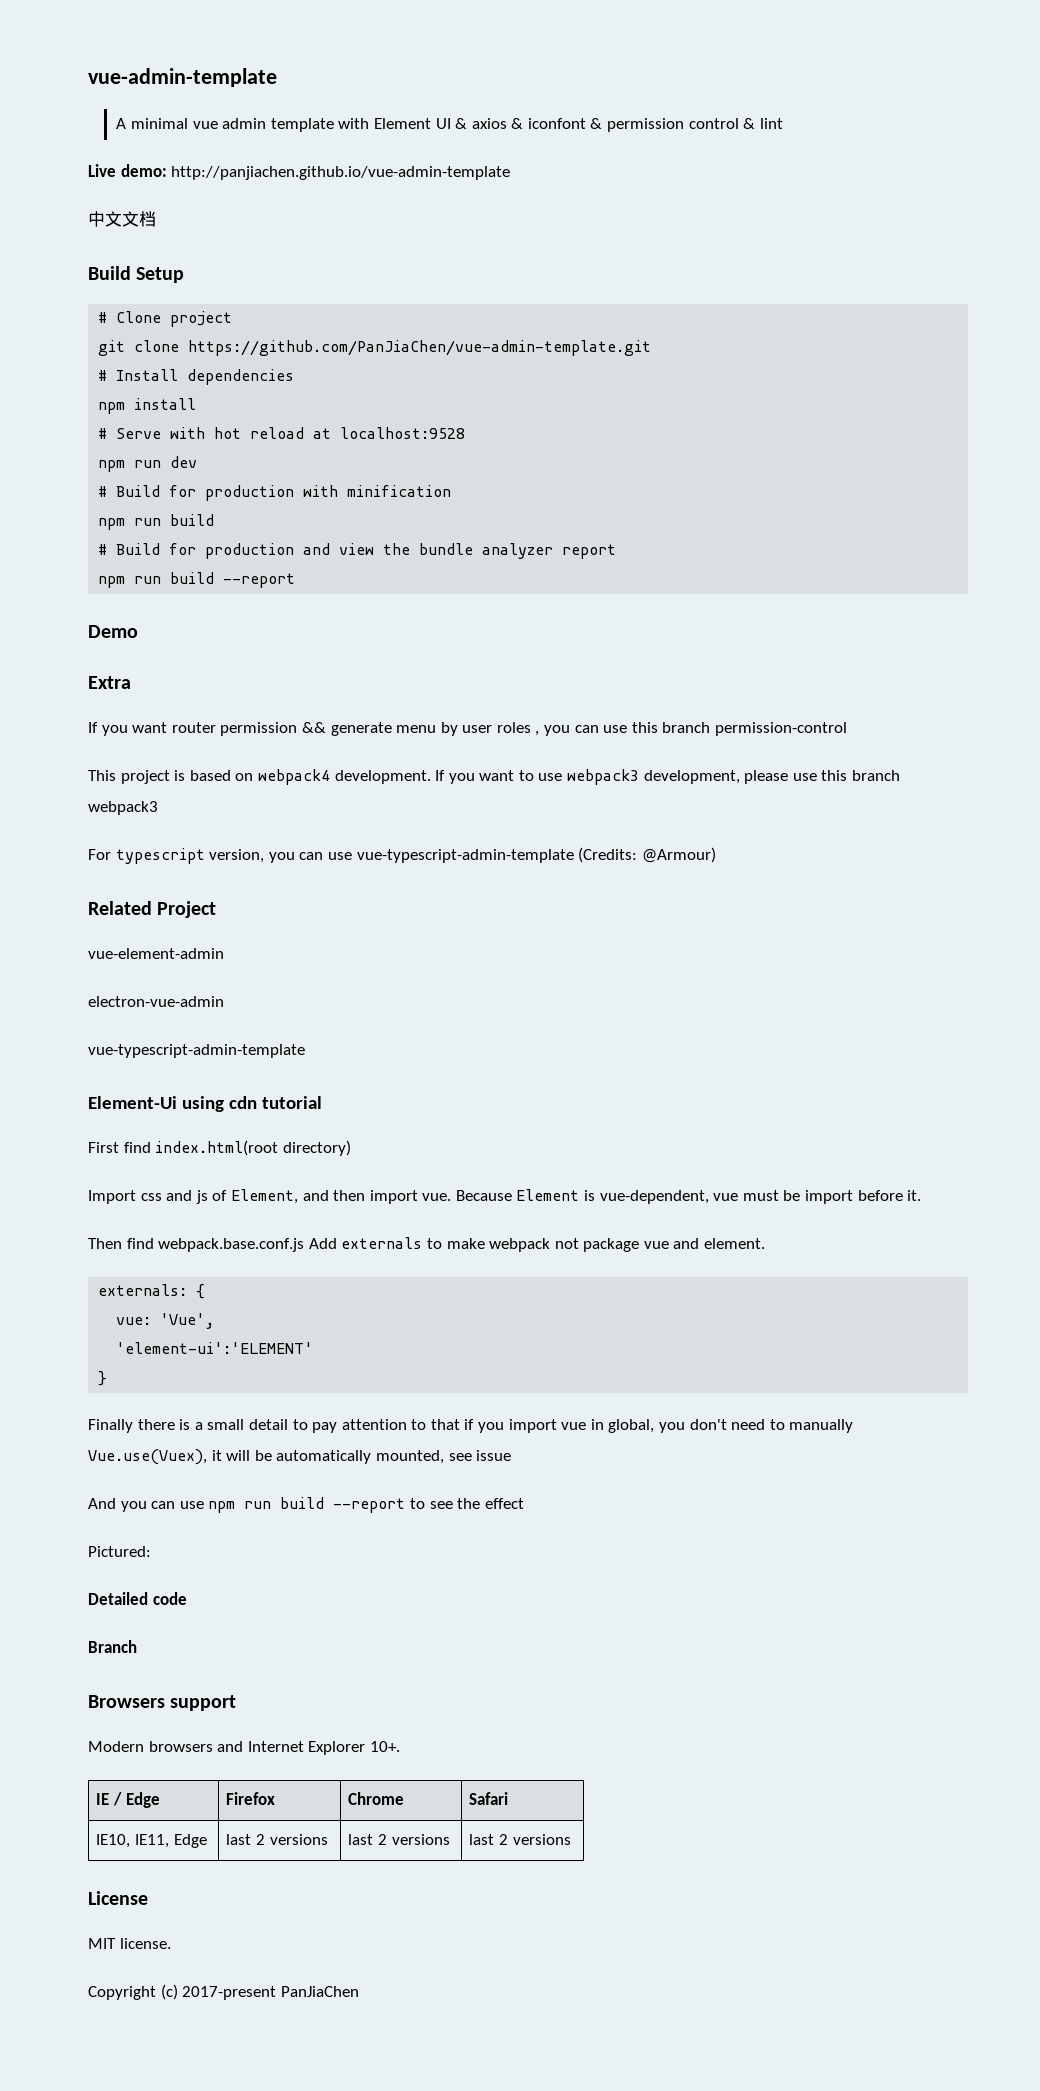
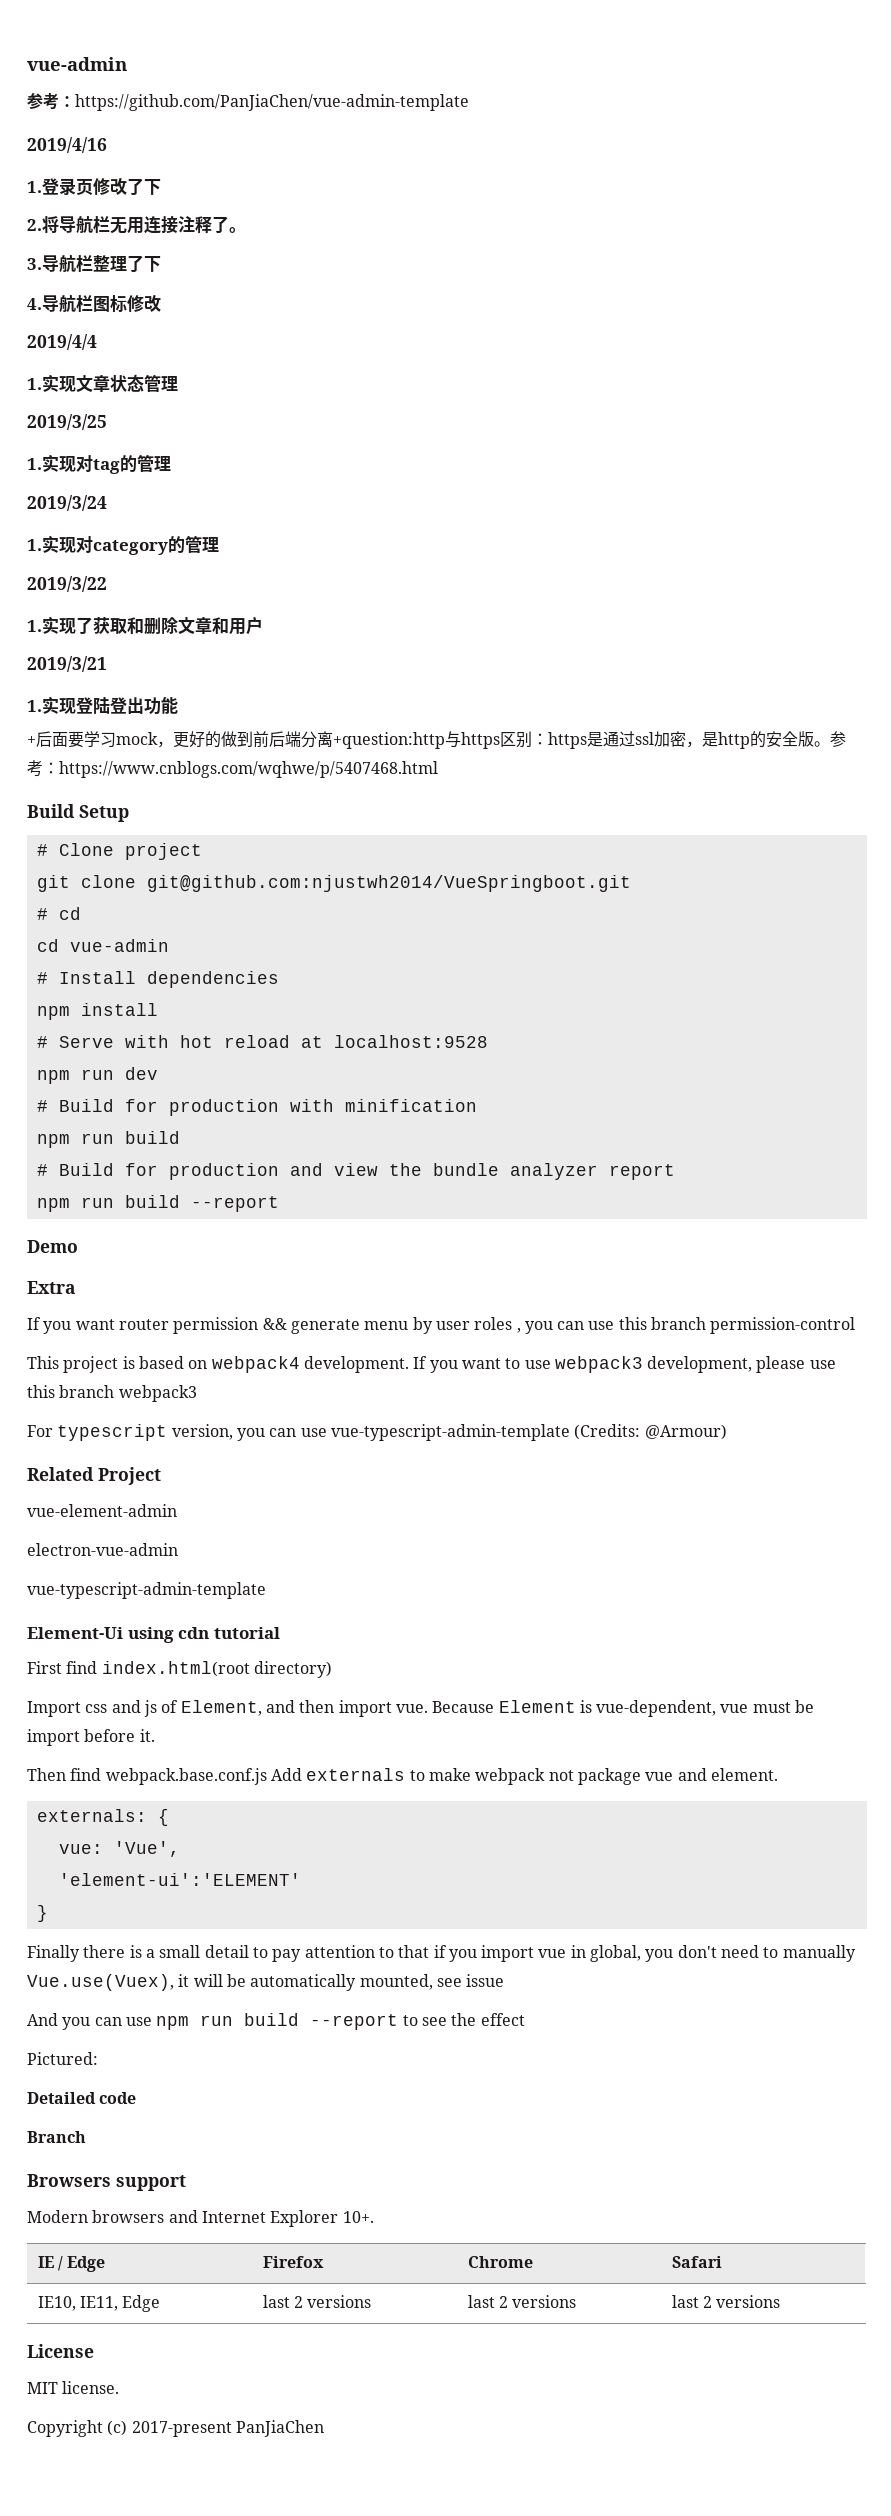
[88,68,277,87] [116,118,783,132] [88,164,511,180] [88,211,156,227] vue-admin-template // A minimal vue admin template with Element UI & axios & iconfont & permission control & lint // Live demo: http://panjiachen.github.io/vue-admin-template // 中文文档 -> [27,57,127,71] [27,93,469,111] [27,137,107,153] [27,177,161,196] [27,216,246,234] [27,255,161,272] [27,294,161,312] [27,334,97,350] [27,374,178,393] [27,414,107,430] [27,454,171,474] [27,495,107,511] [27,535,219,555] [27,576,107,592] [27,616,263,635] [27,656,107,672] [27,696,178,715] [27,731,846,749] [27,760,438,778] vue-admin // 参考：https://github.com/PanJiaChen/vue-admin-template // 2019/4/16 // 1.登录页修改了下 // 2.将导航栏无用连接注释了。 // 3.导航栏整理了下 // 4.导航栏图标修改 // 2019/4/4 // 1.实现文章状态管理 // 2019/3/25 // 1.实现对tag的管理 // 2019/3/24 // 1.实现对category的管理 // 2019/3/22 // 1.实现了获取和删除文章和用户 // 2019/3/21 // 1.实现登陆登出功能 // +后面要学习mock，更好的做到前后端分离+question:http与https区别：https是通过ssl加密，是http的安全版。参考：https://www.cnblogs.com/wqhwe/p/5407468.html
[188,340,652,356] https://github.com/PanJiaChen/vue-admin-template.git -> [146,875,631,892] [36,907,81,920] [36,939,169,952] git@github.com:njustwh2014/VueSpringboot.git // # cd // cd vue-admin

